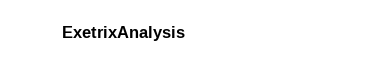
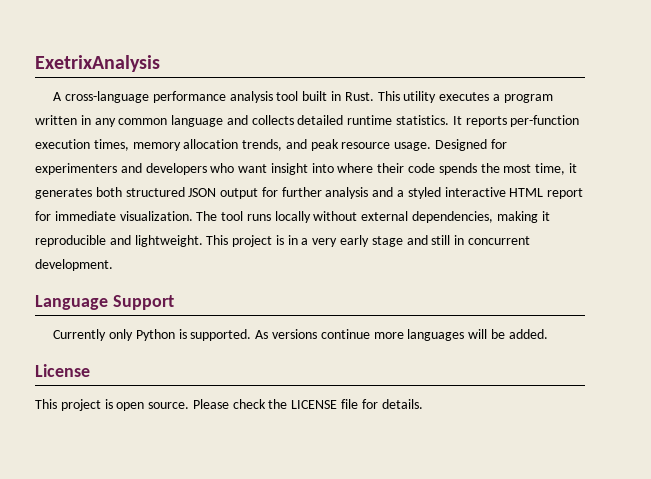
(185, 33) none -> [53,91,553,103] [35,115,580,127] [35,139,507,151] [35,163,577,175] [35,187,584,199] [35,211,550,223] [35,235,530,247] [35,259,113,271] [35,295,174,310] [53,329,548,341] [35,364,90,377] [35,399,423,411] // A cross-language performance analysis tool built in Rust. This utility executes a program written in any common language and collects detailed runtime statistics. It reports per-function execution times, memory allocation trends, and peak resource usage. Designed for experimenters and developers who want insight into where their code spends the most time, it generates both structured JSON output for further analysis and a styled interactive HTML report for immediate visualization. The tool runs locally without external dependencies, making it reproducible and lightweight. This project is in a very early stage and still in concurrent development. // Language Support // Currently only Python is supported. As versions continue more languages will be added. // License // This project is open source. Please check the LICENSE file for details.

